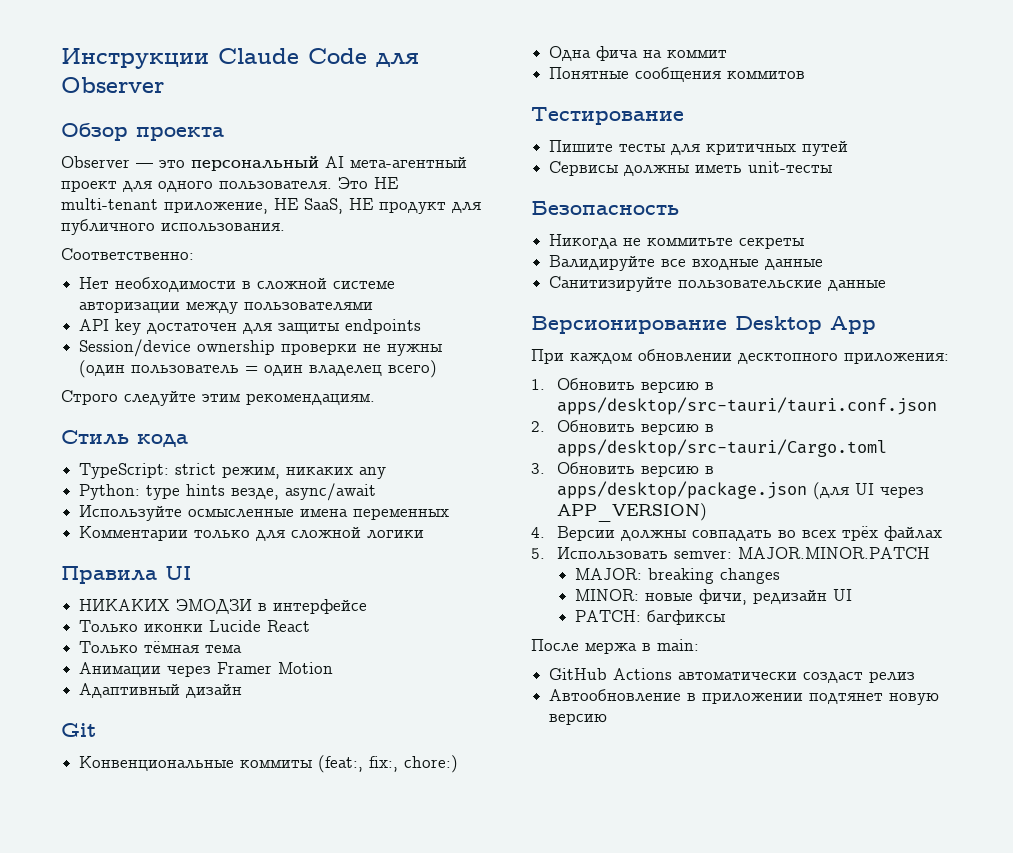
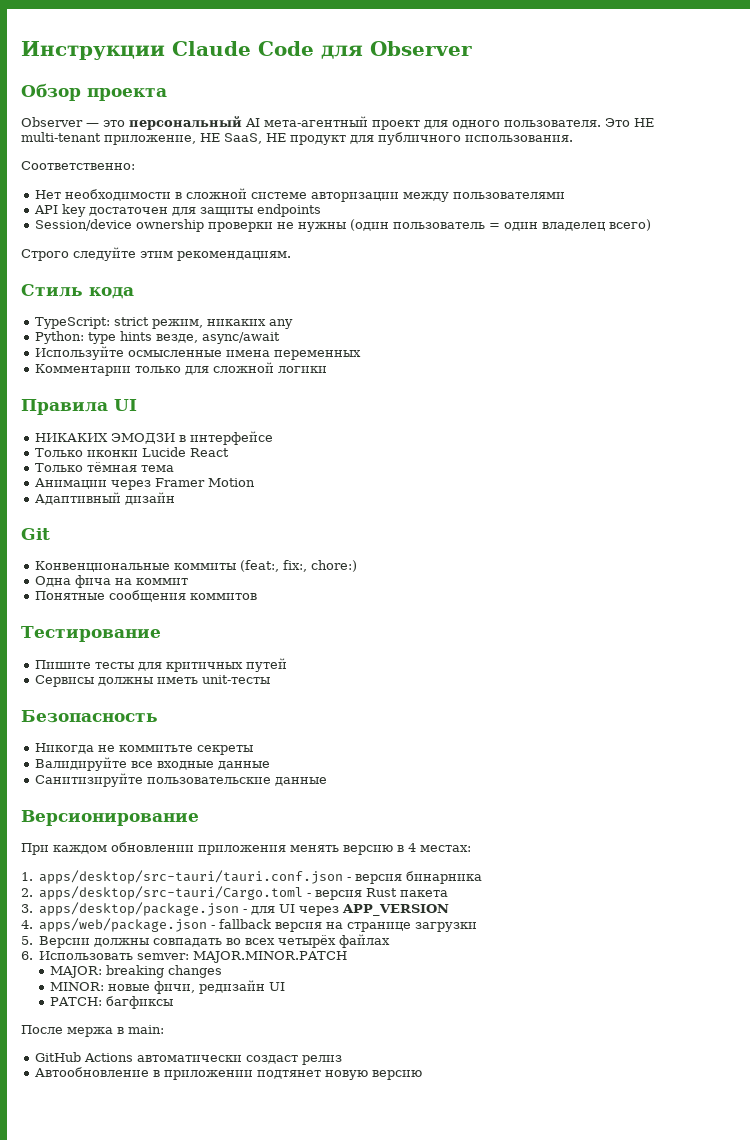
[735,316,876,334] Desktop App -> (199, 818) none
[738,352,949,364] [531,378,714,393] [556,397,937,415] [531,420,714,435] [556,439,887,457] [531,462,714,477] [556,481,924,500] [556,503,707,522] [531,527,545,538] десктопного приложения: // 1. Обновить версию в apps/desktop/src-tauri/tauri.conf.json // 2. Обновить версию в apps/desktop/src-tauri/Cargo.toml // 3. Обновить версию в apps/desktop/package.json (для UI через APP_VERSION) // 4. -> [198,843,471,855] [21,870,483,884] [21,886,449,900] [21,902,450,916] [21,918,478,932] [21,936,33,945] приложения менять версию в 4 местах: // 1. apps/desktop/src-tauri/tauri.conf.json - версия бинарника // 2. apps/desktop/src-tauri/Cargo.toml - версия Rust пакета // 3. apps/desktop/package.json - для UI через APP_VERSION // 4. apps/web/package.json - fallback версия на странице загрузки // 5.
[841,526,878,541] трёх -> [278,935,337,948] четырёх
[531,548,545,559] 5. -> [21,951,33,960] 6.

